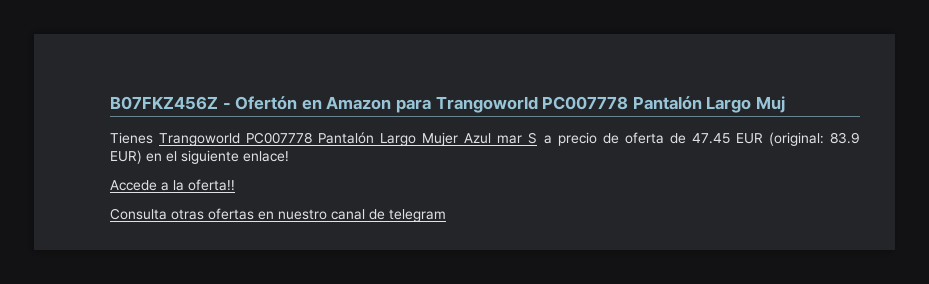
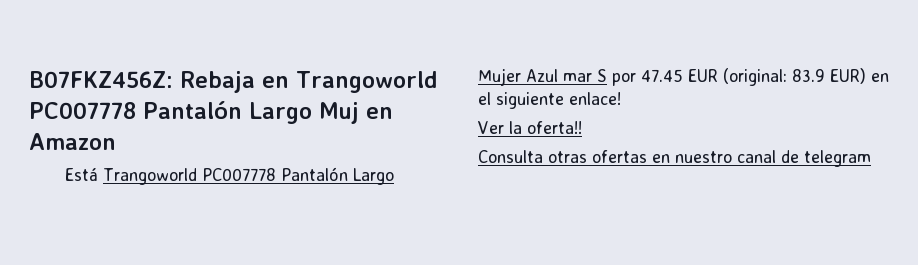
[110,96,431,113] B07FKZ456Z - Ofertón en Amazon para -> [29,71,289,93] B07FKZ456Z: Rebaja en
[110,132,153,144] // Tienes -> [366,107,393,119] [29,133,116,150] [64,168,98,181] en Amazon // Está
[543,132,686,146] a precio de oferta de -> [612,73,636,86] por
[110,180,169,191] Accede a -> [478,121,504,134] Ver

